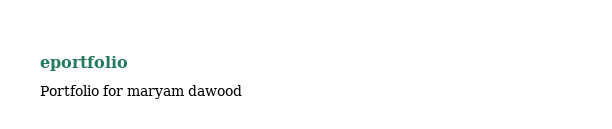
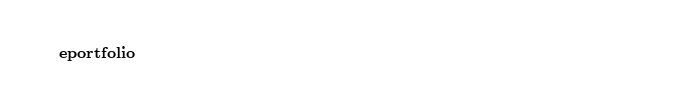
[40,85,242,99] // Portfolio for maryam dawood -> (135, 53) none

